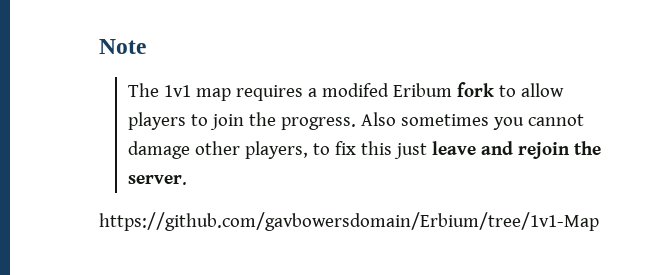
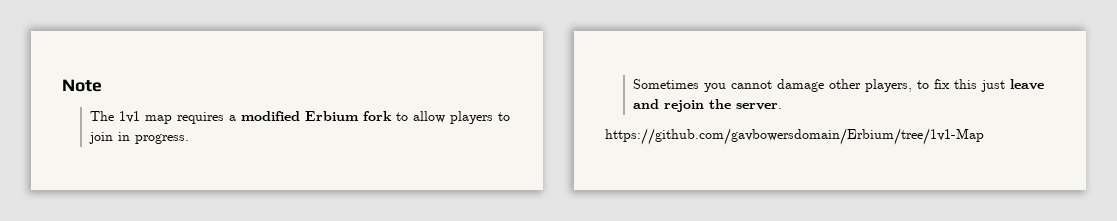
[321,83,452,97] modifed Eribum -> [240,111,359,121] modified Erbium
[248,112,276,126] the -> [117,132,130,141] in
[360,112,489,126] Also sometimes -> [632,79,699,89] // Sometimes

